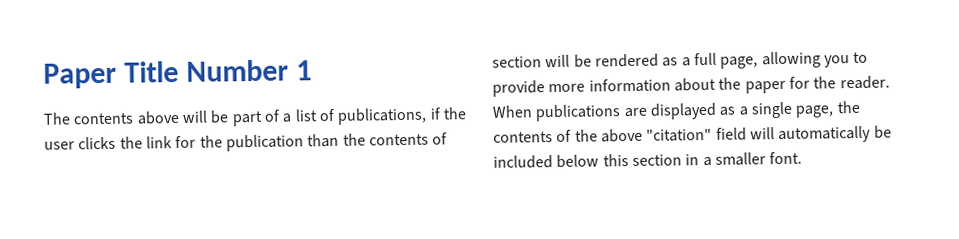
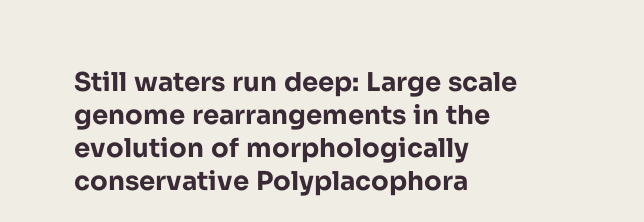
[43,59,312,89] [43,107,466,127] [44,132,449,152] [492,51,869,69] [492,75,890,97] [492,100,860,122] [493,125,892,144] [493,151,803,169] Paper Title Number 1 // The contents above will be part of a list of publications, if the user clicks the link for the publication than the contents of section will be rendered as a full page, allowing you to provide more information about the paper for the reader. When publications are displayed as a single page, the contents of the above "citation" field will automatically be included below this section in a smaller font. -> [74,71,518,97] [74,104,491,130] [74,137,470,163] [74,170,469,196] Still waters run deep: Large scale genome rearrangements in the evolution of morphologically conservative Polyplacophora

